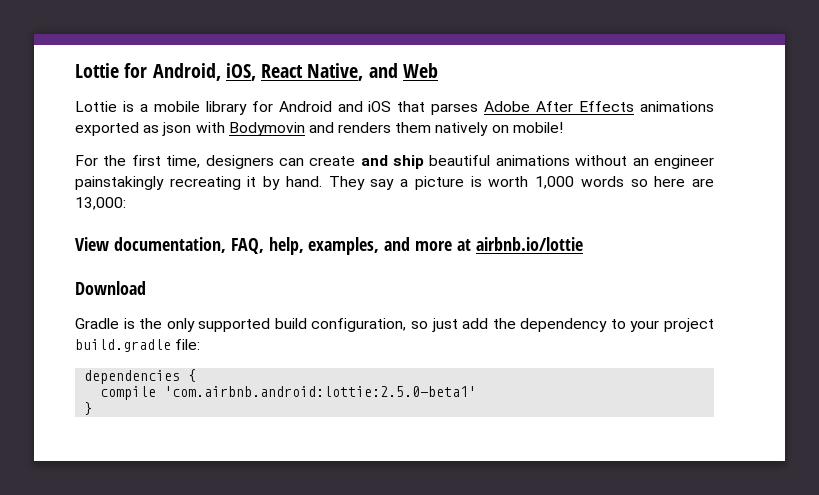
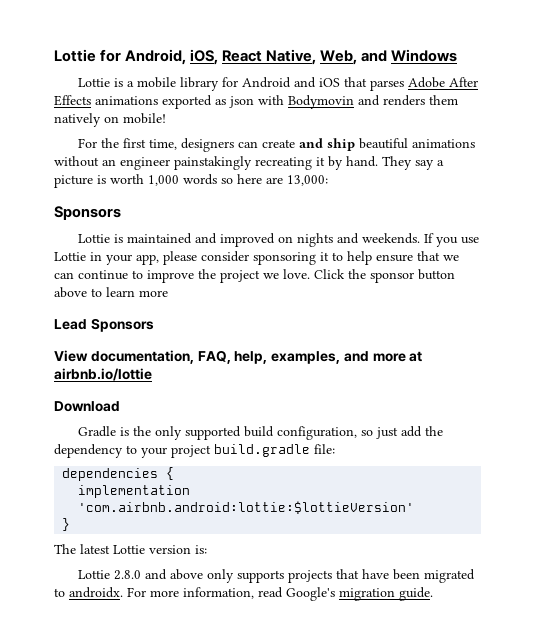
[368,63,438,78] and Web -> [320,49,458,65] Web, and Windows
(126, 203) none -> [54,206,121,220] [77,233,479,247] [54,251,459,265] [54,269,455,283] [54,287,168,298] [54,318,154,332] // Sponsors // Lottie is maintained and improved on nights and weekends. If you use Lottie in your app, please consider sponsoring it to help ensure that we can continue to improve the project we love. Click the sponsor button above to learn more // Lead Sponsors
[100,386,477,400] compile 'com.airbnb.android:lottie:2.5.0-beta1' -> [78,485,191,498] [78,501,415,514] implementation 'com.airbnb.android:lottie:$lottieVersion'
(93, 408) none -> [54,544,207,554] [77,569,475,583] [54,587,433,601] // The latest Lottie version is: // Lottie 2.8.0 and above only supports projects that have been migrated to androidx. For more information, read Google's migration guide.

